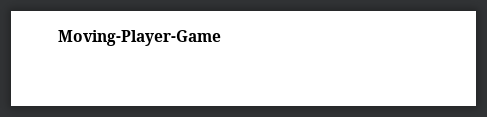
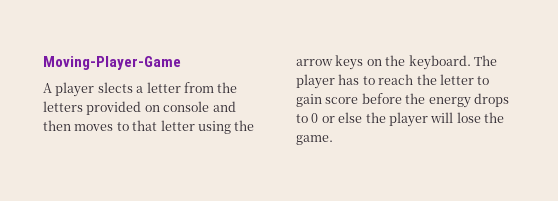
(221, 38) none -> [43,82,238,97] [43,101,236,115] [43,120,255,134] [296,55,497,70] [296,74,490,89] [296,93,509,108] [296,112,504,127] [296,135,333,145] // A player slects a letter from the letters provided on console and then moves to that letter using the arrow keys on the keyboard. The player has to reach the letter to gain score before the energy drops to 0 or else the player will lose the game.

